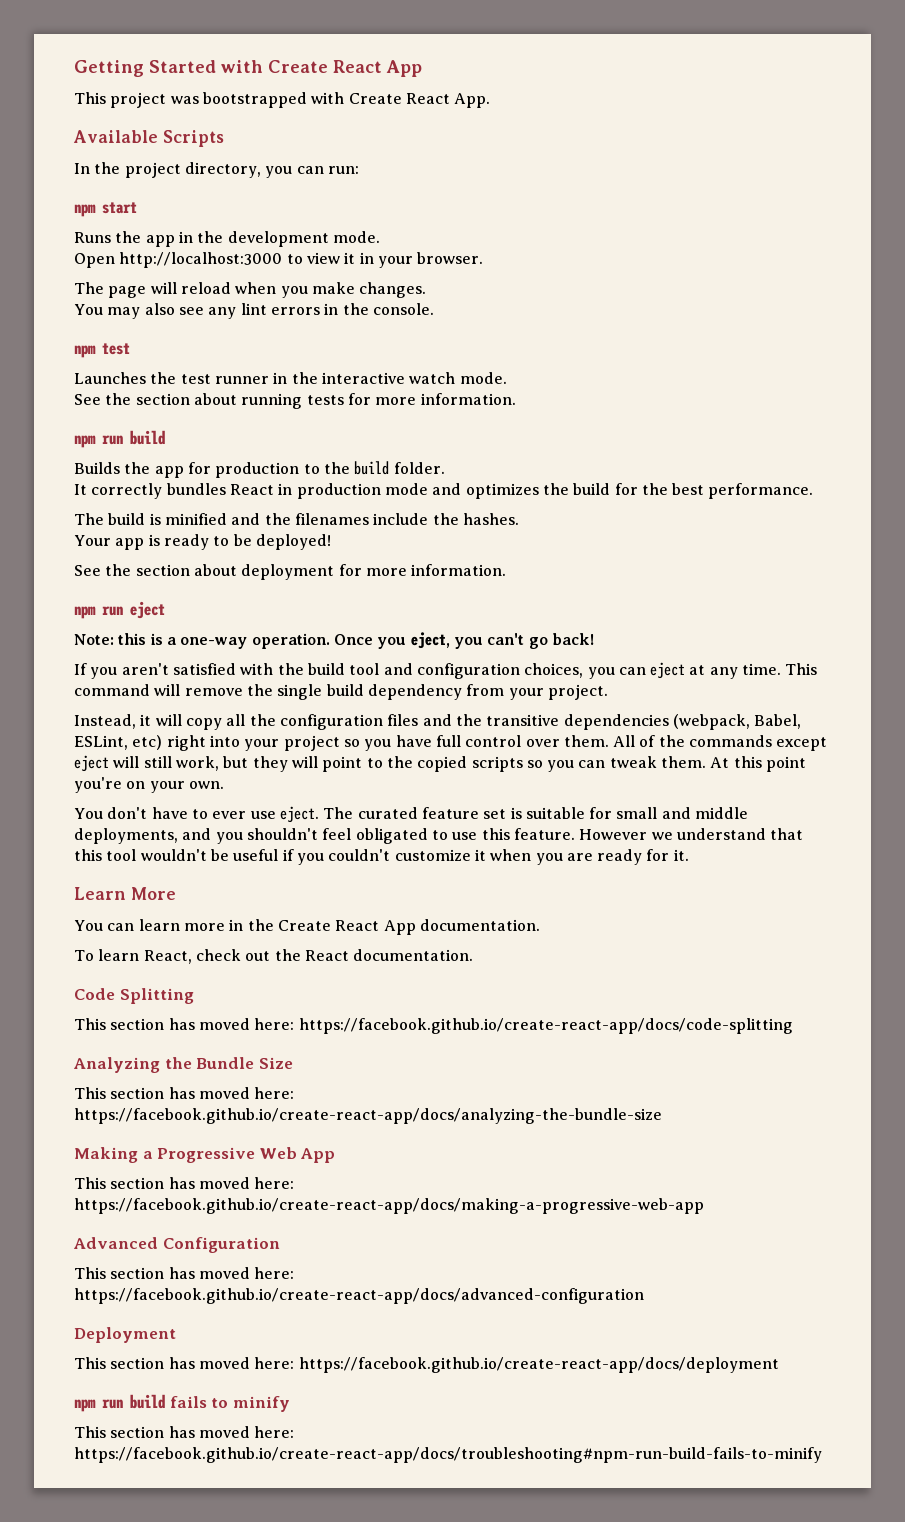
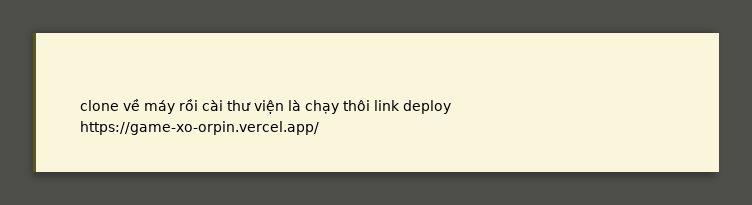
[74,60,422,77] [74,92,491,108] [73,130,224,147] [74,162,359,178] [74,202,137,217] [74,231,380,247] [74,252,484,268] [74,282,427,298] [74,303,434,319] [74,343,130,358] [74,372,507,384] [74,393,516,409] [74,430,165,448] [74,461,445,478] [74,483,814,499] [74,513,519,525] [74,534,331,550] [74,564,507,580] [74,601,165,619] [74,632,594,649] [74,662,818,679] [74,684,608,700] [74,714,802,730] [74,735,828,751] [74,755,807,772] [74,777,224,793] [74,806,749,823] [74,828,804,844] [74,849,689,865] [74,887,176,900] [74,919,540,935] [74,949,474,964] [74,988,194,1004] [74,1018,793,1034] [73,1057,293,1073] [74,1087,295,1099] [74,1108,662,1124] [74,1147,336,1163] [74,1177,295,1189] [74,1198,704,1214] [73,1237,280,1253] [74,1267,295,1279] [74,1288,644,1304] [74,1327,176,1343] [74,1357,779,1373] [74,1394,290,1412] [74,1426,295,1438] [74,1447,822,1463] Getting Started with Create React App // This project was bootstrapped with Create React App. // Available Scripts // In the project directory, you can run: // npm start // Runs the app in the development mode. // Open http://localhost:3000 to view it in your browser. // The page will reload when you make changes. // You may also see any lint errors in the console. // npm test // Launches the test runner in the interactive watch mode. // See the section about running tests for more information. // npm run build // Builds the app for production to the build folder. // It correctly bundles React in production mode and optimizes the build for the best performance. // The build is minified and the filenames include the hashes. // Your app is ready to be deployed! // See the section about deployment for more information. // npm run eject // Note: this is a one-way operation. Once you eject, you can't go back! // If you aren't satisfied with the build tool and configuration choices, you can eject at any time. This command will remove the single build dependency from your project. // Instead, it will copy all the configuration files and the transitive dependencies (webpack, Babel, ESLint, etc) right into your project so you have full control over them. All of the commands except eject will still work, but they will point to the copied scripts so you can tweak them. At this point you're on your own. // You don't have to ever use eject. The curated feature set is suitable for small and middle deployments, and you shouldn't feel obligated to use this feature. However we understand that this tool wouldn't be useful if you couldn't customize it when you are ready for it. // Learn More // You can learn more in the Create React App documentation. // To learn React, check out the React documentation. // Code Splitting // This section has moved here: https://facebook.github.io/create-react-app/docs/code-splitting // Analyzing the Bundle Size // This section has moved here: https://facebook.github.io/create-react-app/docs/analyzing-the-bundle-size // Making a Progressive Web App // This section has moved here: https://facebook.github.io/create-react-app/docs/making-a-progressive-web-app // Advanced Configuration // This section has moved here: https://facebook.github.io/create-react-app/docs/advanced-configuration // Deployment // This section has moved here: https://facebook.github.io/create-react-app/docs/deployment // npm run build fails to minify // This section has moved here: https://facebook.github.io/create-react-app/docs/troubleshooting#npm-run-build-fails-to-minify -> [80,99,451,114] [80,121,319,135] clone về máy rồi cài thư viện là chạy thôi link deploy https://game-xo-orpin.vercel.app/

